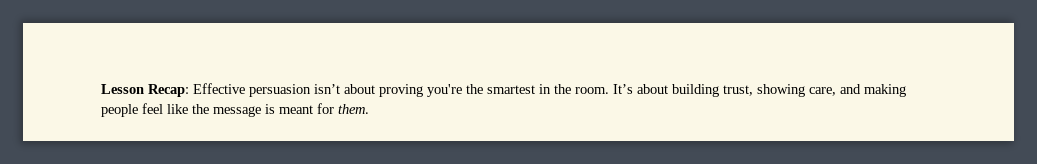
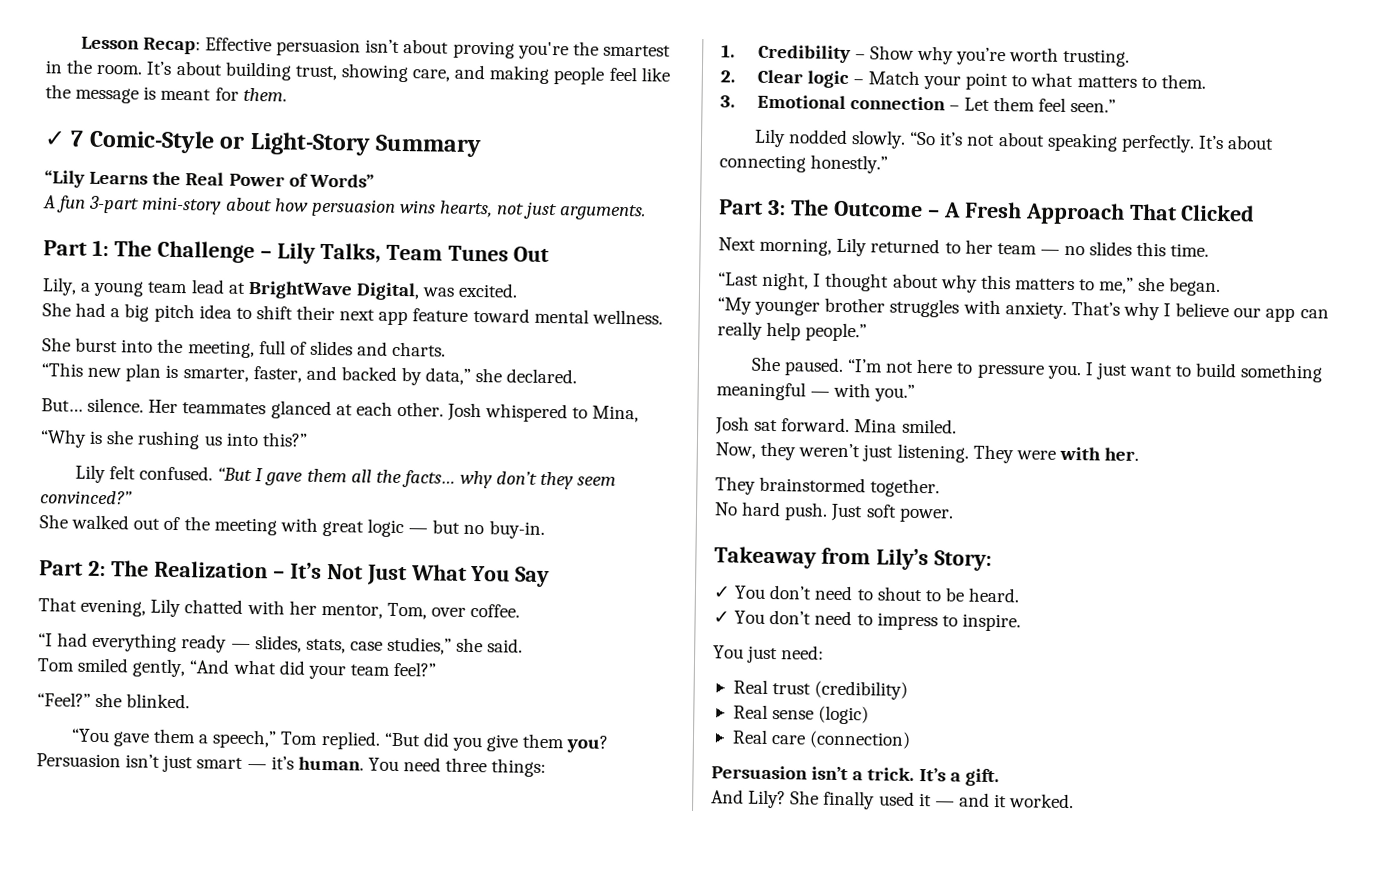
(369, 109) none -> [44,129,483,158] [44,170,375,188] [43,195,647,221] [43,239,550,264] [42,277,519,301] [42,302,663,326] [42,337,447,359] [41,362,578,386] [41,397,640,423] [40,429,308,450] [74,464,617,490] [40,490,133,505] [39,514,545,539] [39,560,551,588] [38,597,521,620] [38,632,524,655] [37,657,437,680] [37,692,191,709] [70,728,610,753] [36,753,547,778] [721,44,1131,67] [720,69,1206,91] [720,94,1117,113] [753,128,1275,153] [719,154,889,174] [719,199,1256,225] [718,237,1210,257] [718,271,1222,297] [717,297,1329,323] [717,321,868,342] [750,356,1324,383] [716,381,916,402] [715,416,957,435] [715,441,1140,464] [715,476,941,498] [714,501,954,523] [714,546,992,571] [713,585,1021,603] [713,609,1021,632] [713,645,825,664] [732,679,909,700] [732,704,870,725] [731,729,912,749] [711,765,999,787] [711,789,1075,810] // ✓ 7 Comic-Style or Light-Story Summary // “Lily Learns the Real Power of Words” // A fun 3-part mini-story about how persuasion wins hearts, not just arguments. // Part 1: The Challenge – Lily Talks, Team Tunes Out // Lily, a young team lead at BrightWave Digital, was excited. // She had a big pitch idea to shift their next app feature toward mental wellness. // She burst into the meeting, full of slides and charts. // “This new plan is smarter, faster, and backed by data,” she declared. // But… silence. Her teammates glanced at each other. Josh whispered to Mina, // “Why is she rushing us into this?” // Lily felt confused. “But I gave them all the facts… why don’t they seem convinced?” // She walked out of the meeting with great logic — but no buy-in. // Part 2: The Realization – It’s Not Just What You Say // That evening, Lily chatted with her mentor, Tom, over coffee. // “I had everything ready — slides, stats, case studies,” she said. // Tom smiled gently, “And what did your team feel?” // “Feel?” she blinked. // “You gave them a speech,” Tom replied. “But did you give them you? Persuasion isn’t just smart — it’s human. You need three things: // 1. Credibility – Show why you’re worth trusting. // 2. Clear logic – Match your point to what matters to them. // 3. Emotional connection – Let them feel seen.” // Lily nodded slowly. “So it’s not about speaking perfectly. It’s about connecting honestly.” // Part 3: The Outcome – A Fresh Approach That Clicked // Next morning, Lily returned to her team — no slides this time. // “Last night, I thought about why this matters to me,” she began. // “My younger brother struggles with anxiety. That’s why I believe our app can really help people.” // She paused. “I’m not here to pressure you. I just want to build something meaningful — with you.” // Josh sat forward. Mina smiled. // Now, they weren’t just listening. They were with her. // They brainstormed together. // No hard push. Just soft power. // Takeaway from Lily’s Story: // ✓ You don’t need to shout to be heard. // ✓ You don’t need to impress to inspire. // You just need: // Real trust (credibility) // Real sense (logic) // Real care (connection) // Persuasion isn’t a trick. It’s a gift. // And Lily? She finally used it — and it worked.

